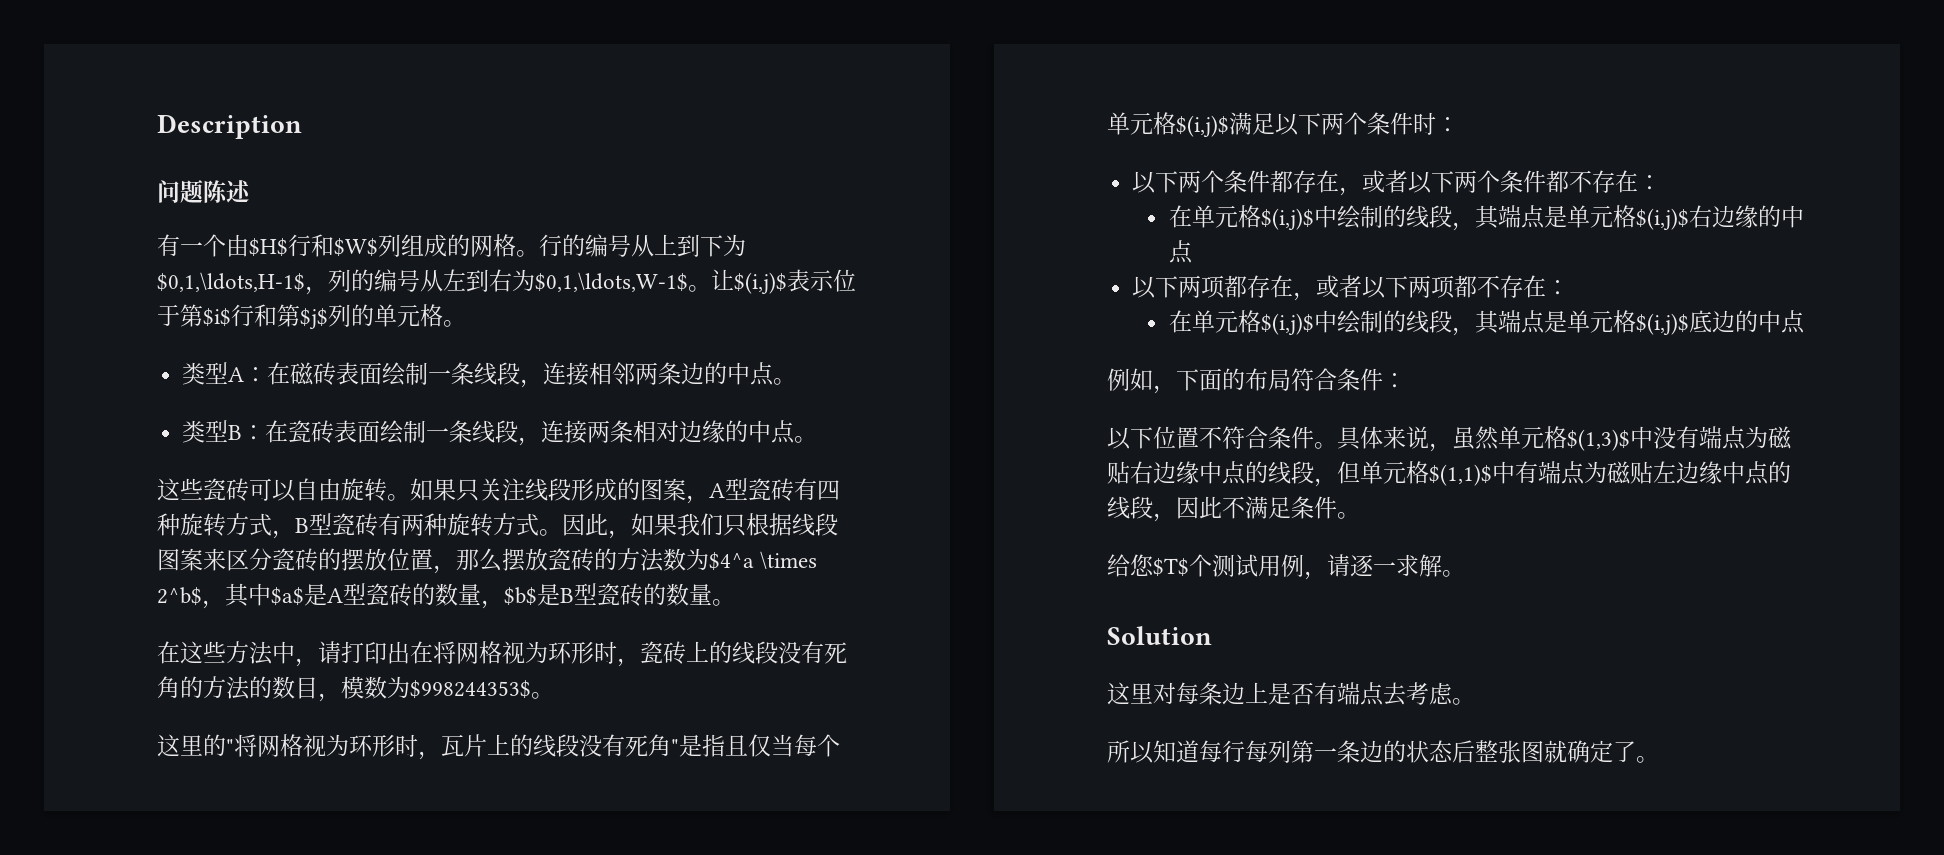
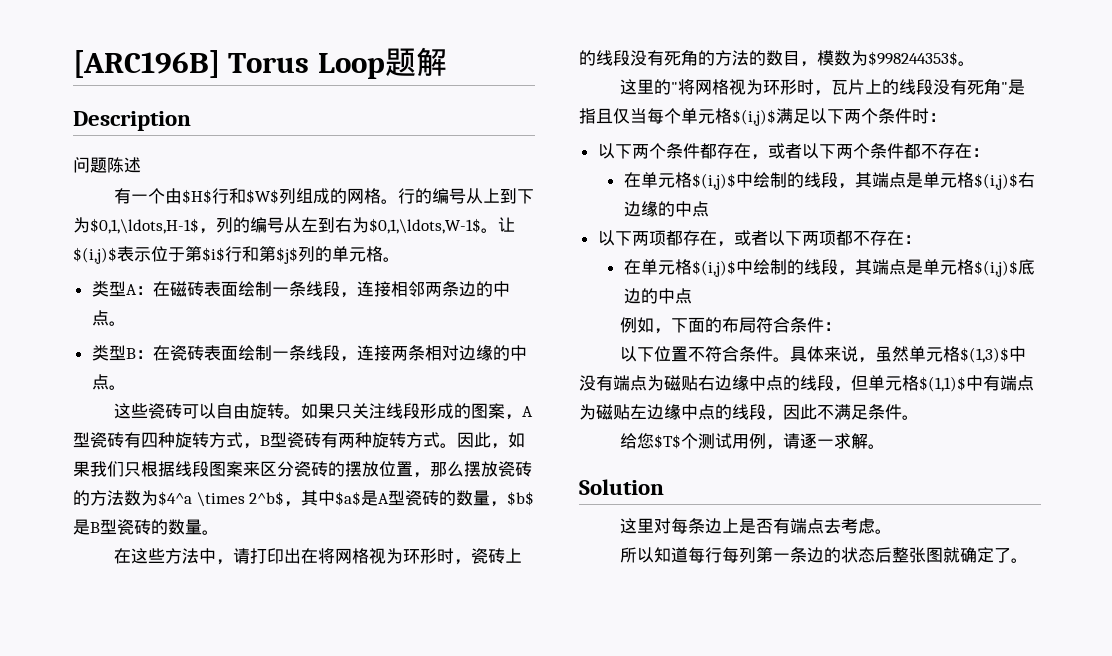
(157, 126) none -> [73,47,447,79] [ARC196B] Torus Loop题解 //

